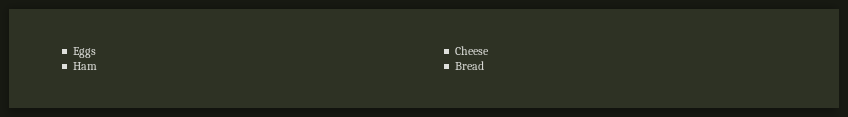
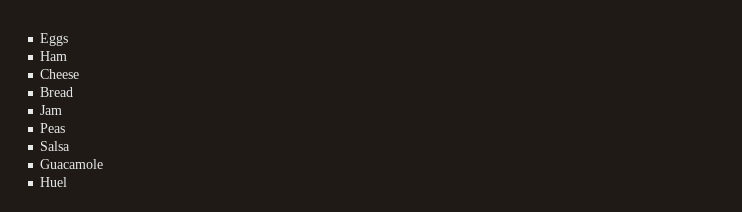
(485, 65) none -> [40,105,63,115] [40,123,66,133] [40,141,71,151] [40,159,104,169] [40,177,68,187] // Jam // Peas // Salsa // Guacamole // Huel

